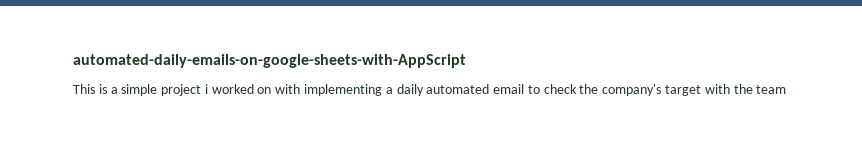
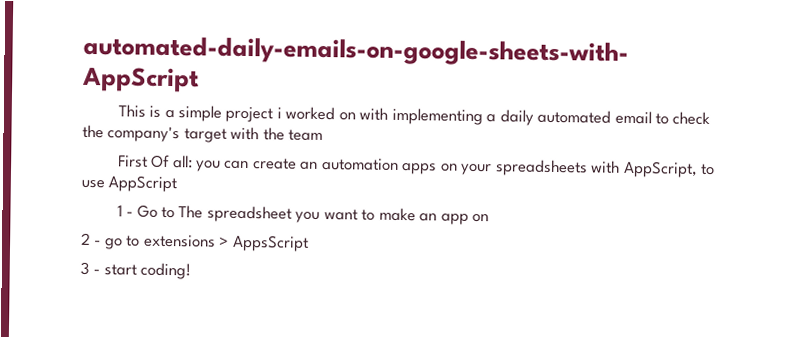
(787, 89) none -> [117,154,715,178] [81,175,178,193] [116,204,490,225] [81,232,309,252] [80,261,192,280] // First Of all: you can create an automation apps on your spreadsheets with AppScript, to use AppScript // 1 - Go to The spreadsheet you want to make an app on // 2 - go to extensions > AppsScript // 3 - start coding!

